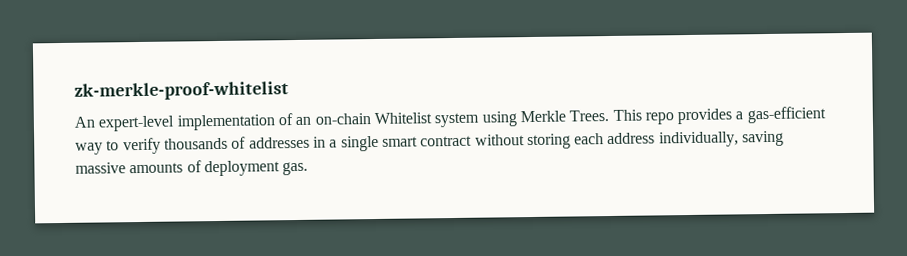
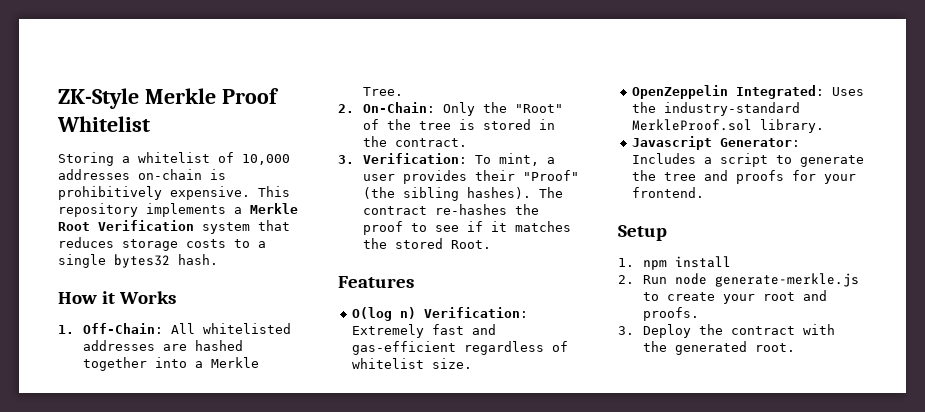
[74,81,289,101] [74,106,826,132] [75,130,785,155] [75,160,309,177] zk-merkle-proof-whitelist // An expert-level implementation of an on-chain Whitelist system using Merkle Trees. This repo provides a gas-efficient way to verify thousands of addresses in a single smart contract without storing each address individually, saving massive amounts of deployment gas. -> [58,88,279,109] [57,116,150,132] [58,152,290,166] [58,169,226,180] [58,186,290,200] [58,203,298,217] [58,220,290,234] [58,237,266,251] [58,254,218,268] [58,291,177,304] [58,323,292,334] [83,340,244,351] [83,357,260,371] [363,87,404,96] [338,102,564,116] [363,119,556,130] [363,136,468,147] [338,153,556,166] [363,170,580,184] [363,187,564,201] [363,204,540,215] [363,221,572,235] [363,238,492,249] [338,276,414,288] [352,307,529,321] [352,324,497,338] [352,341,569,355] [352,358,473,369] [632,85,865,99] [632,102,801,116] [632,119,825,133] [632,136,801,150] [632,153,865,167] [632,170,857,184] [632,187,705,198] [618,225,667,241] [618,256,732,270] [618,273,860,287] [643,290,828,304] [643,307,700,321] [618,324,836,338] [643,341,796,355] ZK-Style Merkle Proof Whitelist // Storing a whitelist of 10,000 addresses on-chain is prohibitively expensive. This repository implements a Merkle Root Verification system that reduces storage costs to a single bytes32 hash. // How it Works // 1. Off-Chain: All whitelisted addresses are hashed together into a Merkle Tree. // 2. On-Chain: Only the "Root" of the tree is stored in the contract. // 3. Verification: To mint, a user provides their "Proof" (the sibling hashes). The contract re-hashes the proof to see if it matches the stored Root. // Features // O(log n) Verification: Extremely fast and gas-efficient regardless of whitelist size. // OpenZeppelin Integrated: Uses the industry-standard MerkleProof.sol library. // Javascript Generator: Includes a script to generate the tree and proofs for your frontend. // Setup // 1. npm install // 2. Run node generate-merkle.js to create your root and proofs. // 3. Deploy the contract with the generated root.

